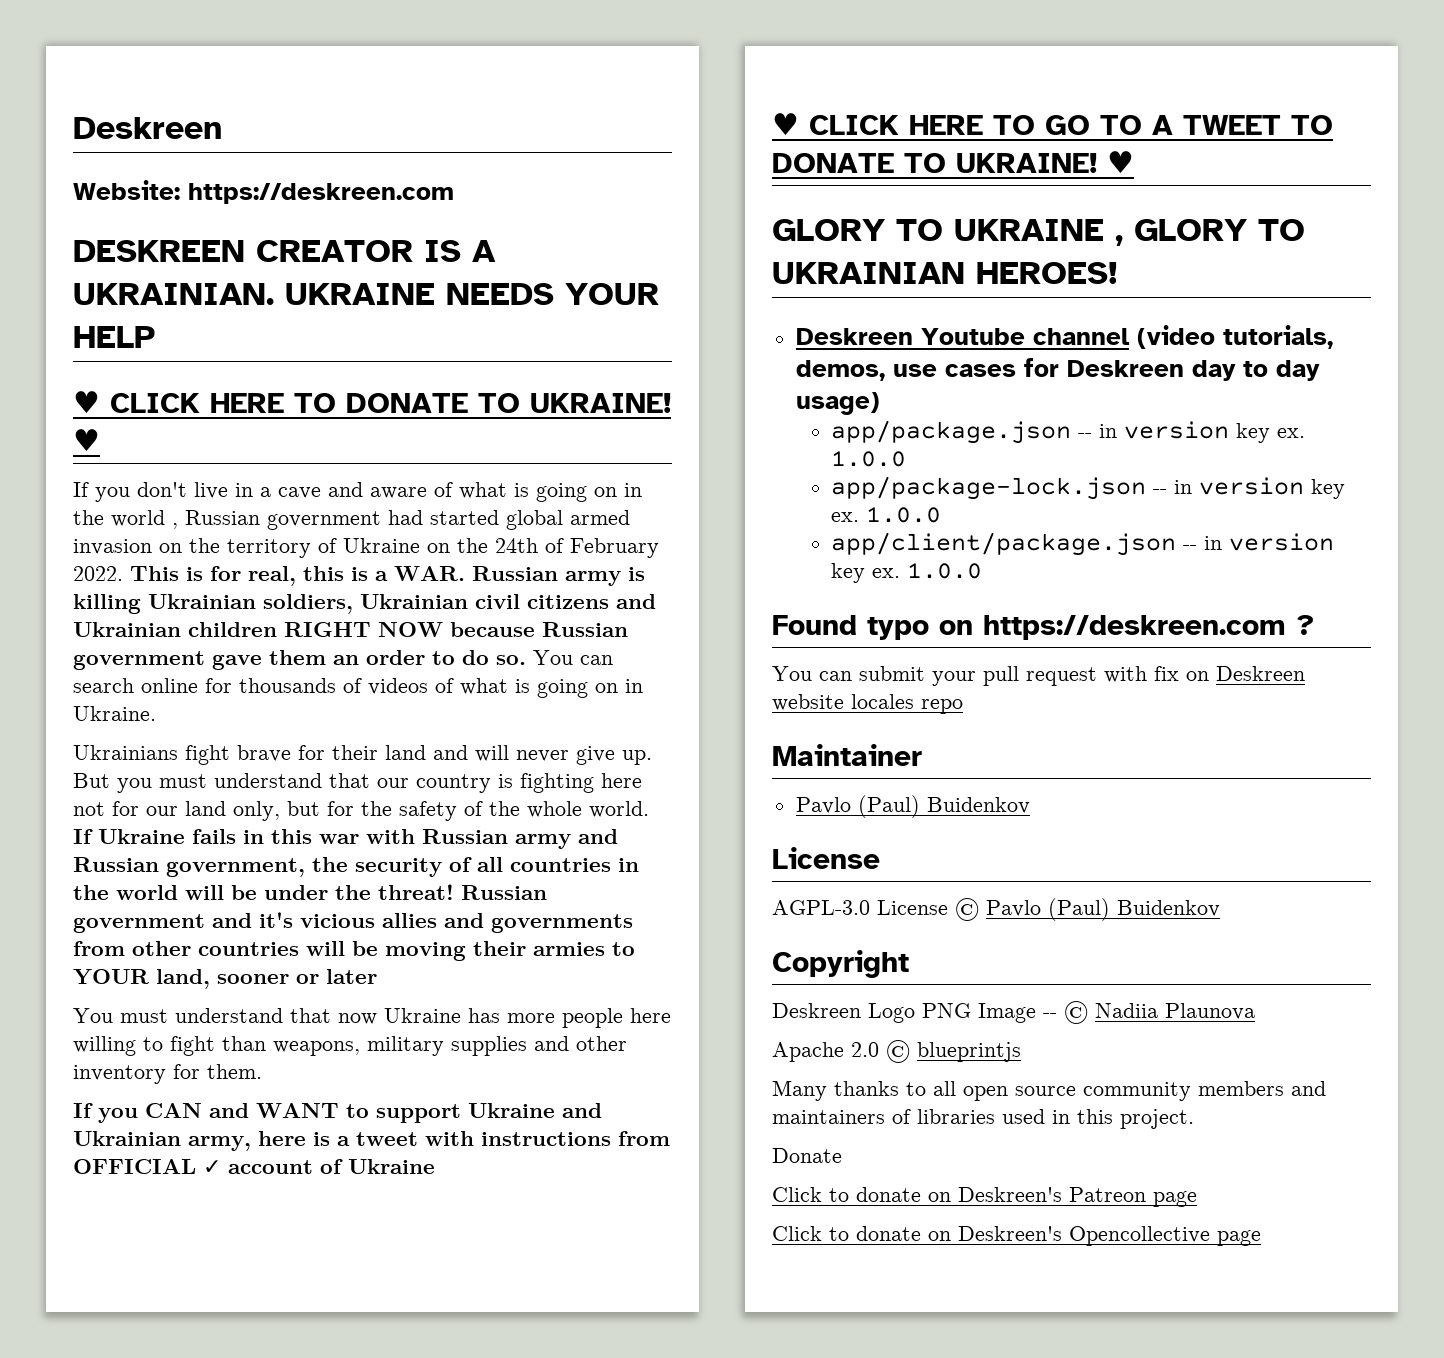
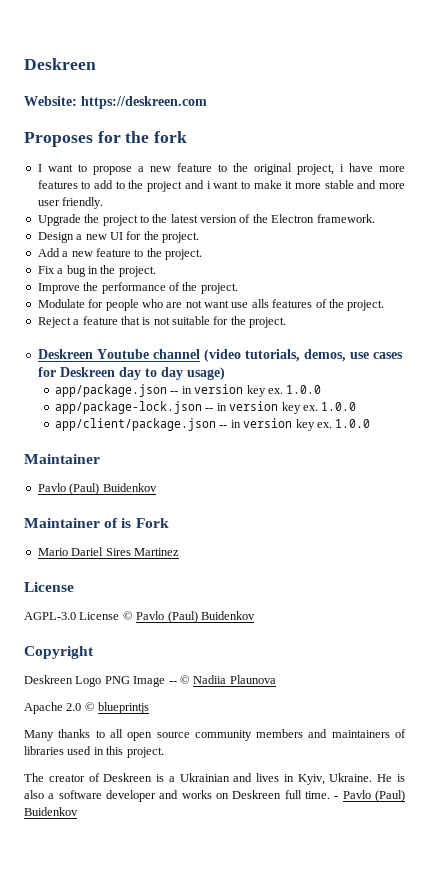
[73,240,496,262] [73,283,659,305] [73,326,155,348] [73,391,671,413] [73,429,100,451] [73,482,642,502] [73,510,630,530] [73,538,659,558] [73,566,645,586] [73,594,656,614] [73,622,628,637] [73,650,613,670] [73,678,643,698] [73,706,156,721] [73,745,652,765] [73,773,642,793] [73,801,649,821] [73,829,618,849] [73,857,639,877] [73,884,547,900] [73,912,633,933] [73,941,635,961] [73,969,377,989] [73,1008,671,1028] [73,1036,627,1056] [73,1064,262,1084] [73,1103,602,1123] [73,1131,670,1151] [73,1159,435,1174] [772,113,1333,135] [772,151,1134,173] [772,219,1305,246] [772,262,1118,284] DESKREEN CREATOR IS A UKRAINIAN. UKRAINE NEEDS YOUR HELP // ♥ CLICK HERE TO DONATE TO UKRAINE! ♥ // If you don't live in a cave and aware of what is going on in the world , Russian government had started global armed invasion on the territory of Ukraine on the 24th of February 2022. This is for real, this is a WAR. Russian army is killing Ukrainian soldiers, Ukrainian civil citizens and Ukrainian children RIGHT NOW because Russian government gave them an order to do so. You can search online for thousands of videos of what is going on in Ukraine. // Ukrainians fight brave for their land and will never give up. But you must understand that our country is fighting here not for our land only, but for the safety of the whole world. If Ukraine fails in this war with Russian army and Russian government, the security of all countries in the world will be under the threat! Russian government and it's vicious allies and governments from other countries will be moving their armies to YOUR land, sooner or later // You must understand that now Ukraine has more people here willing to fight than weapons, military supplies and other inventory for them. // If you CAN and WANT to support Ukraine and Ukrainian army, here is a tweet with instructions from OFFICIAL ✓ account of Ukraine // ♥ CLICK HERE TO GO TO A TWEET TO DONATE TO UKRAINE! ♥ // GLORY TO UKRAINE , GLORY TO UKRAINIAN HEROES! -> [24,131,188,147] [37,163,406,175] [37,180,406,192] [37,197,104,209] [37,214,375,226] [37,231,199,243] [37,248,202,260] [37,265,156,277] [37,282,238,294] [37,299,385,311] [37,316,287,328] Proposes for the fork // I want to propose a new feature to the original project, i have more features to add to the project and i want to make it more stable and more user friendly. // Upgrade the project to the latest version of the Electron framework. // Design a new UI for the project. // Add a new feature to the project. // Fix a bug in the project. // Improve the performance of the project. // Modulate for people who are not want use alls features of the project. // Reject a feature that is not suitable for the project.
[772,615,1314,640] [772,666,1305,686] [772,694,963,714] [772,744,922,766] [795,795,1030,818] Found typo on https://deskreen.com ? // You can submit your pull request with fix on Deskreen website locales repo // Maintainer // Pavlo (Paul) Buidenkov -> [24,454,100,464] [37,483,157,495] [24,518,169,528] [37,547,179,556] Maintainer // Pavlo (Paul) Buidenkov // Maintainer of is Fork // Mario Dariel Sires Martinez
[772,1148,842,1163] [772,1187,1197,1207] [772,1226,1261,1246] Donate // Click to donate on Deskreen's Patreon page // Click to donate on Deskreen's Opencollective page -> [24,773,406,785] [24,790,405,802] [24,807,78,816] The creator of Deskreen is a Ukrainian and lives in Kyiv, Ukraine. He is also a software developer and works on Deskreen full time. - Pavlo (Paul) Buidenkov

